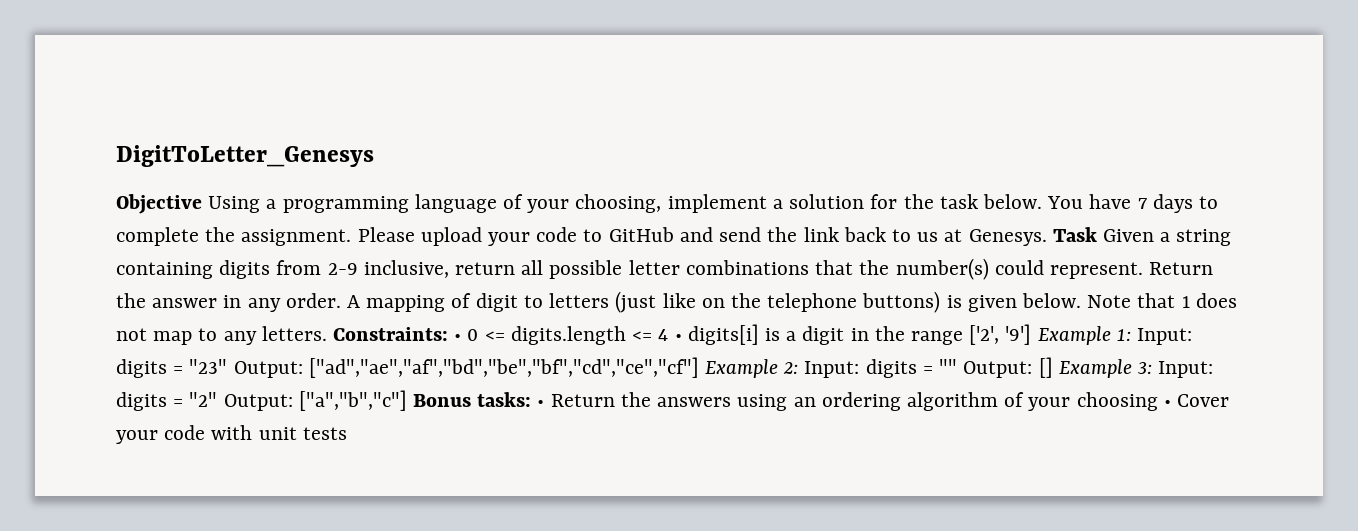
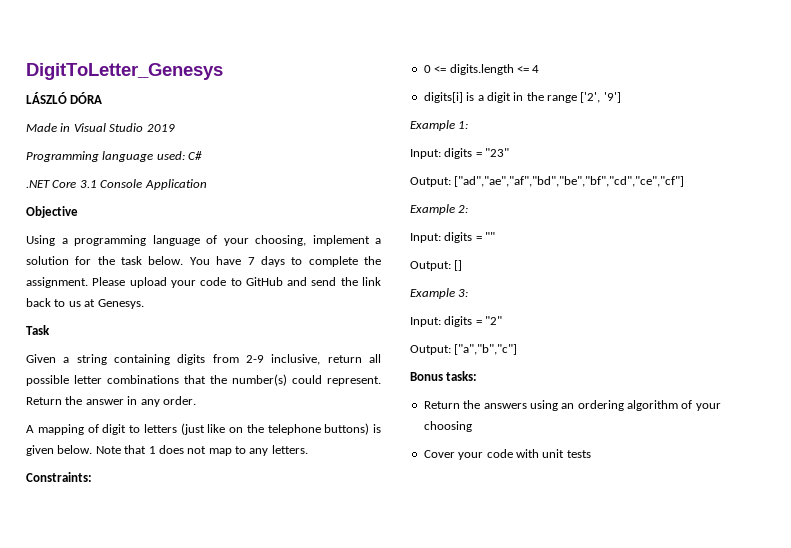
(374, 156) none -> [26,92,103,104] [26,123,175,132] [26,151,203,162] [26,179,207,190] // LÁSZLÓ DÓRA // Made in Visual Studio 2019 // Programming language used: C# // .NET Core 3.1 Console Application
(202, 204) none -> (78, 212) //
(1047, 237) none -> (144, 304) //
(1097, 234) none -> (50, 330) //
(341, 300) none -> (196, 400) //
(327, 333) none -> (308, 449) //
[454,334,462,341] • -> (92, 477) //
[674,334,682,341] • -> (540, 69) //
(1032, 334) none -> (621, 97) //
(1131, 335) none -> (469, 125) //
(228, 366) none -> (510, 152) //
(699, 367) none -> (685, 181) //
(799, 368) none -> (469, 209) //
(958, 366) none -> (496, 236) //
(1053, 367) none -> (463, 265) //
(1152, 368) none -> (469, 293) //
(218, 399) none -> (503, 320) //
(407, 400) none -> (518, 349) //
[537,400,545,407] • -> (478, 376) //
[1163,400,1171,407] • -> (472, 426) //

